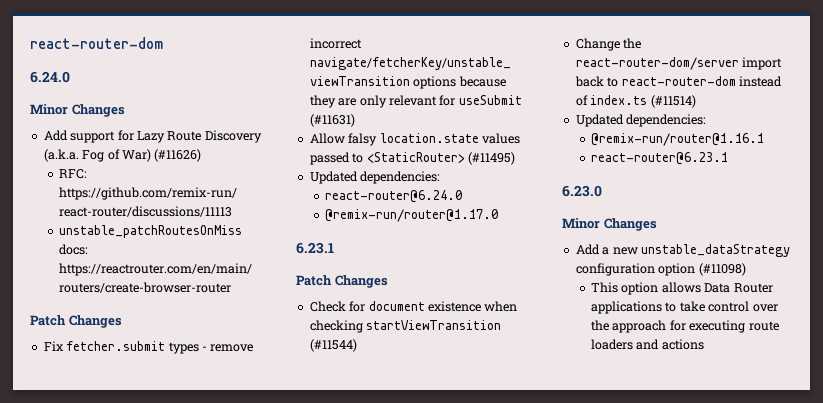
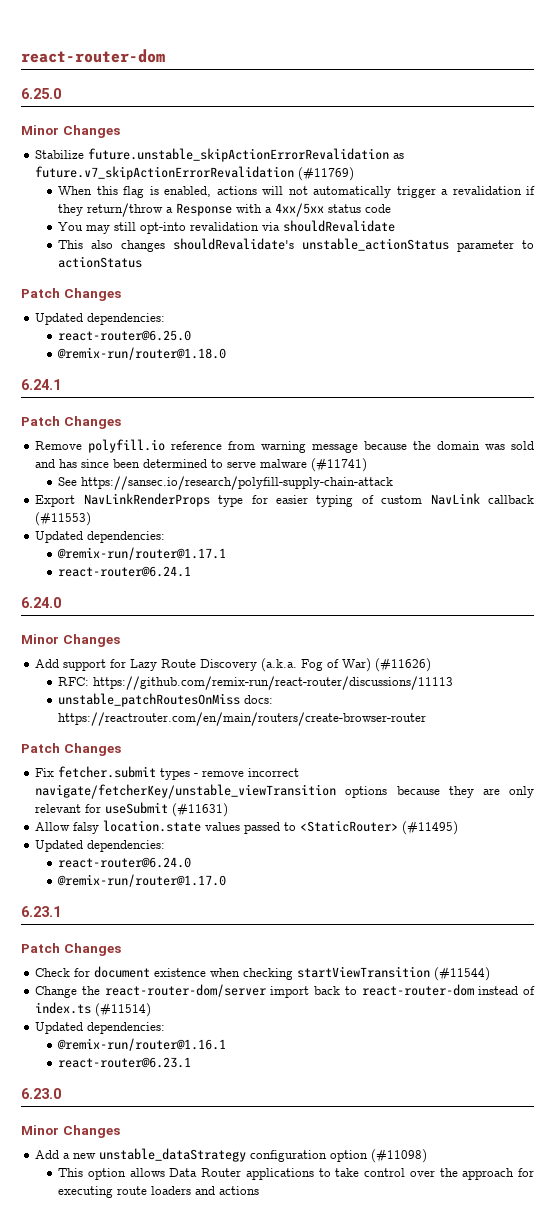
[30,37,163,49] react-router-dom -> [21,49,165,63] [21,88,61,99] [21,125,120,138] [35,148,405,162] [35,166,355,181] [58,186,535,198] [58,203,392,217] [58,220,396,234] [58,238,534,252] [58,256,143,268] [21,288,121,301] [35,313,166,325] [58,330,192,341] [57,347,227,360] [21,379,61,390] [21,416,121,429] [35,439,535,453] [35,458,368,472] [58,476,394,490] [35,493,534,507] [35,512,92,526] [35,531,166,543] [57,547,227,560] [58,566,192,577] react-router-dom // 6.25.0 // Minor Changes // Stabilize future.unstable_skipActionErrorRevalidation as future.v7_skipActionErrorRevalidation (#11769) // When this flag is enabled, actions will not automatically trigger a revalidation if they return/throw a Response with a 4xx/5xx status code // You may still opt-into revalidation via shouldRevalidate // This also changes shouldRevalidate's unstable_actionStatus parameter to actionStatus // Patch Changes // Updated dependencies: // react-router@6.25.0 // @remix-run/router@1.18.0 // 6.24.1 // Patch Changes // Remove polyfill.io reference from warning message because the domain was sold and has since been determined to serve malware (#11741) // See https://sansec.io/research/polyfill-supply-chain-attack // Export NavLinkRenderProps type for easier typing of custom NavLink callback (#11553) // Updated dependencies: // @remix-run/router@1.17.1 // react-router@6.24.1

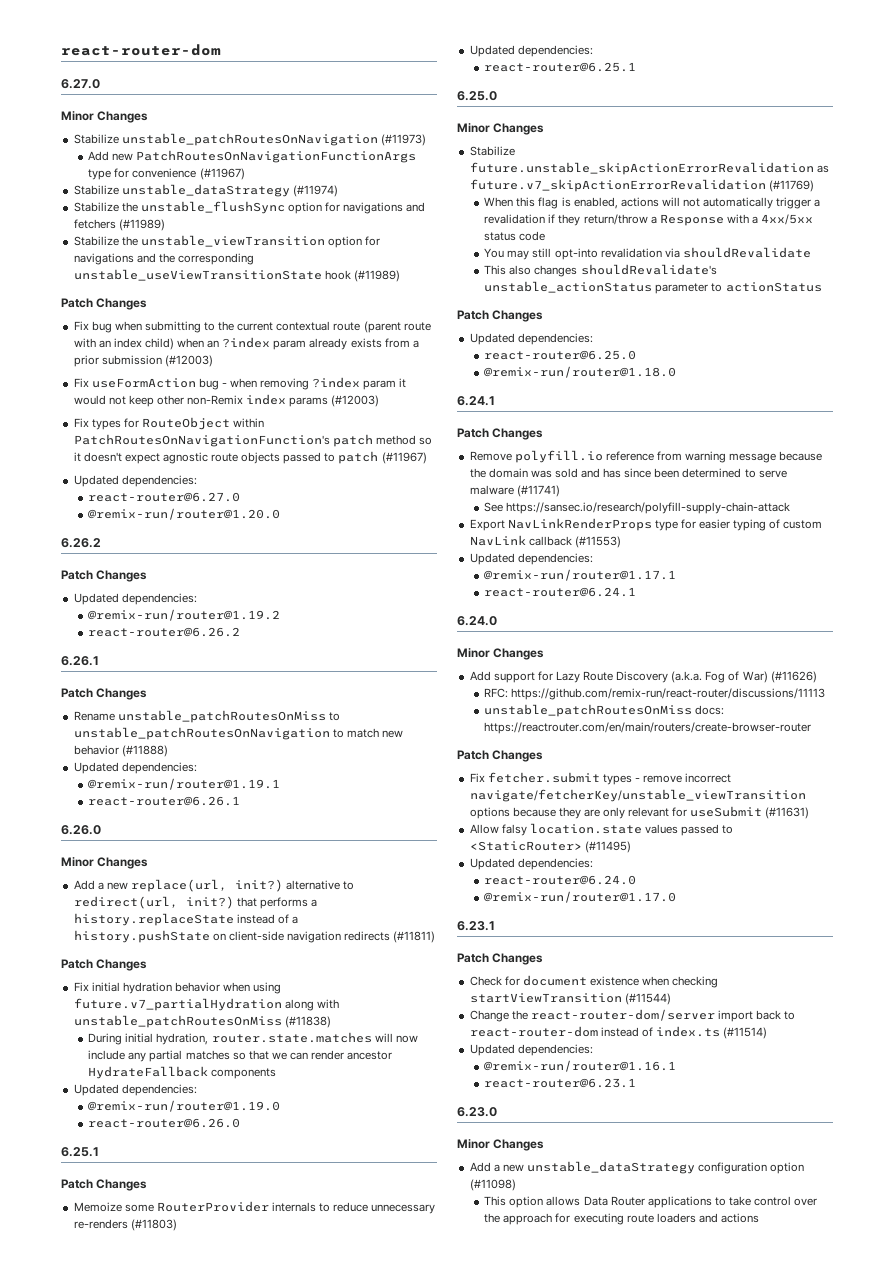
[21,49,165,63] react-router-dom -> [61,44,221,56] [61,79,100,89] [61,111,149,123] [73,133,426,146] [88,150,417,163] [88,168,245,180] [73,184,338,197] [73,201,426,214] [73,219,165,231] [73,235,381,248] [73,253,254,265] [73,269,400,282] [61,298,148,310] [73,321,431,333] [73,337,419,350] [73,355,213,367] [73,377,407,390] [73,394,380,407] [73,417,265,430] [73,434,432,447] [73,451,427,464] [73,475,197,487] [88,492,241,502] [88,508,281,520] [61,538,101,548] [61,570,148,582] [73,593,197,605] [88,609,281,621] [88,627,241,637] [61,656,99,666] [61,688,148,700] [73,710,340,723] [73,727,403,740] [73,745,168,757] [73,762,197,774] [88,778,281,790] [88,796,241,806] [61,825,101,835] [61,857,149,869] [73,879,355,892] [73,896,317,909] [73,913,298,926] [73,930,436,943] [61,959,148,971] [73,982,282,994] [73,998,339,1011] [73,1015,331,1028] [88,1032,418,1045] [88,1050,393,1062] [88,1066,277,1079] [73,1084,197,1096] [88,1100,281,1112] [88,1118,241,1128] [61,1147,99,1157] [61,1179,148,1191] [73,1201,436,1214] [73,1219,177,1231] [469,45,593,57] [484,62,637,72] react-router-dom // 6.27.0 // Minor Changes // Stabilize unstable_patchRoutesOnNavigation (#11973) // Add new PatchRoutesOnNavigationFunctionArgs type for convenience (#11967) // Stabilize unstable_dataStrategy (#11974) // Stabilize the unstable_flushSync option for navigations and fetchers (#11989) // Stabilize the unstable_viewTransition option for navigations and the corresponding unstable_useViewTransitionState hook (#11989) // Patch Changes // Fix bug when submitting to the current contextual route (parent route with an index child) when an ?index param already exists from a prior submission (#12003) // Fix useFormAction bug - when removing ?index param it would not keep other non-Remix index params (#12003) // Fix types for RouteObject within PatchRoutesOnNavigationFunction's patch method so it doesn't expect agnostic route objects passed to patch (#11967) // Updated dependencies: // react-router@6.27.0 // @remix-run/router@1.20.0 // 6.26.2 // Patch Changes // Updated dependencies: // @remix-run/router@1.19.2 // react-router@6.26.2 // 6.26.1 // Patch Changes // Rename unstable_patchRoutesOnMiss to unstable_patchRoutesOnNavigation to match new behavior (#11888) // Updated dependencies: // @remix-run/router@1.19.1 // react-router@6.26.1 // 6.26.0 // Minor Changes // Add a new replace(url, init?) alternative to redirect(url, init?) that performs a history.replaceState instead of a history.pushState on client-side navigation redirects (#11811) // Patch Changes // Fix initial hydration behavior when using future.v7_partialHydration along with unstable_patchRoutesOnMiss (#11838) // During initial hydration, router.state.matches will now include any partial matches so that we can render ancestor HydrateFallback components // Updated dependencies: // @remix-run/router@1.19.0 // react-router@6.26.0 // 6.25.1 // Patch Changes // Memoize some RouterProvider internals to reduce unnecessary re-renders (#11803) // Updated dependencies: // react-router@6.25.1

